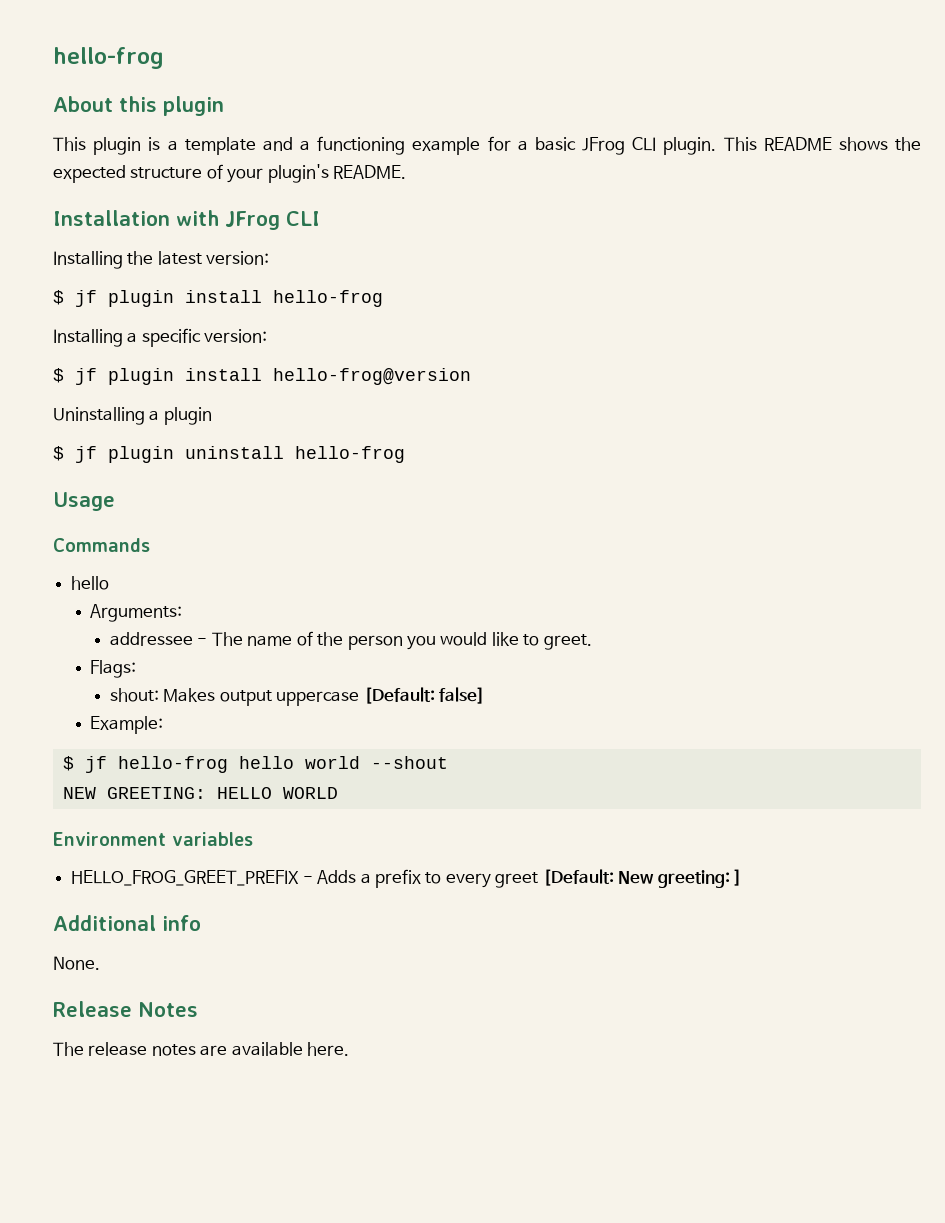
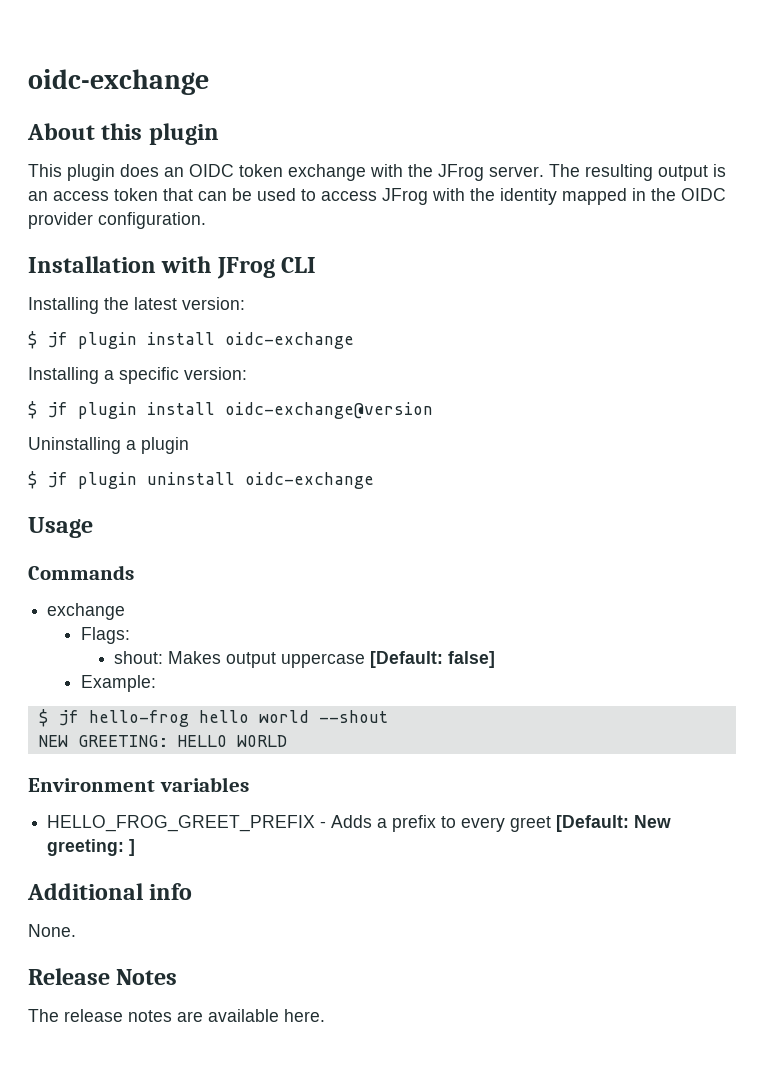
[53,47,164,69] hello-frog -> [28,69,209,95] oidc-exchange
[148,136,921,155] [53,164,407,183] is a template and a functioning example for a basic JFrog CLI plugin. This README shows the expected structure of your plugin's README. -> [120,164,726,181] [28,188,726,205] [28,212,206,229] does an OIDC token exchange with the JFrog server. The resulting output is an access token that can be used to access JFrog with the identity mapped in the OIDC provider configuration.
[273,290,383,307] hello-frog -> [225,332,354,349] oidc-exchange
[273,368,471,385] hello-frog@version -> [225,402,433,419] oidc-exchange@version
[295,446,405,463] hello-frog -> [245,472,374,489] oidc-exchange
[71,576,110,590] [90,604,183,622] [109,631,592,650] hello // Arguments: // addressee - The name of the person you would like to greet. -> [47,603,126,620] exchange

